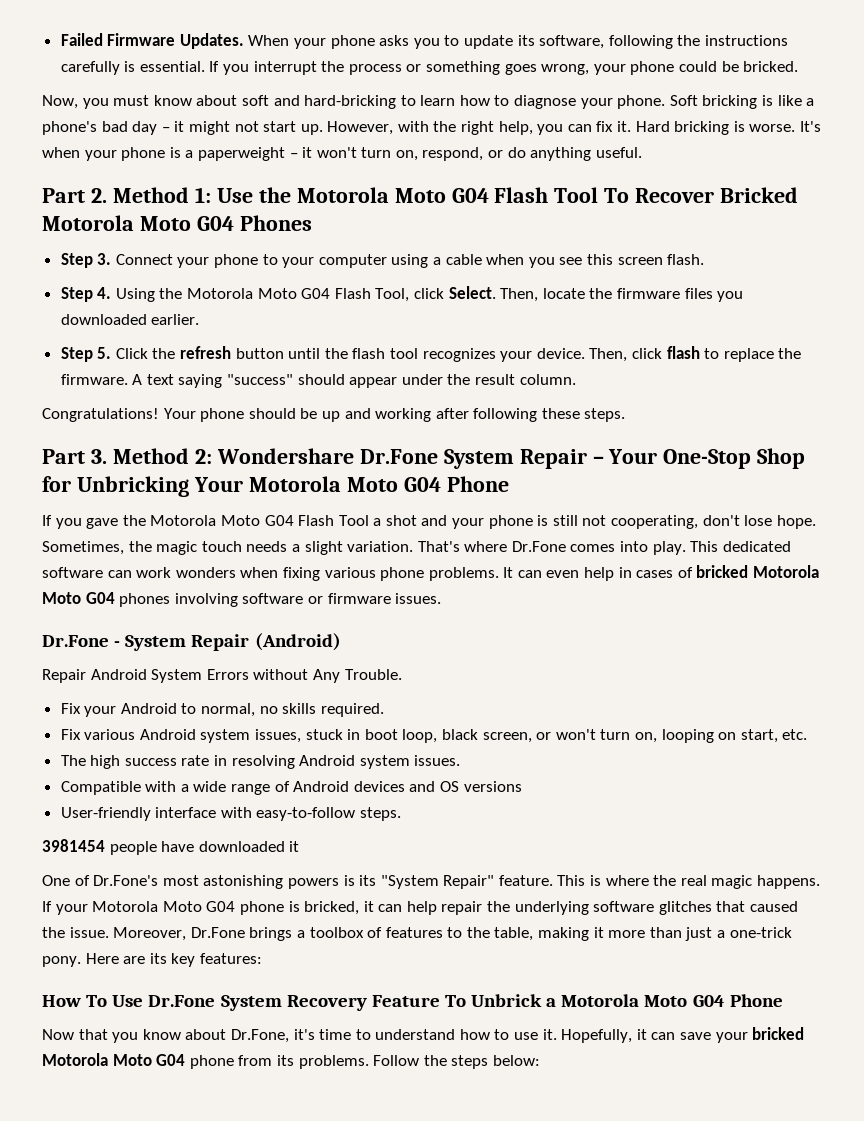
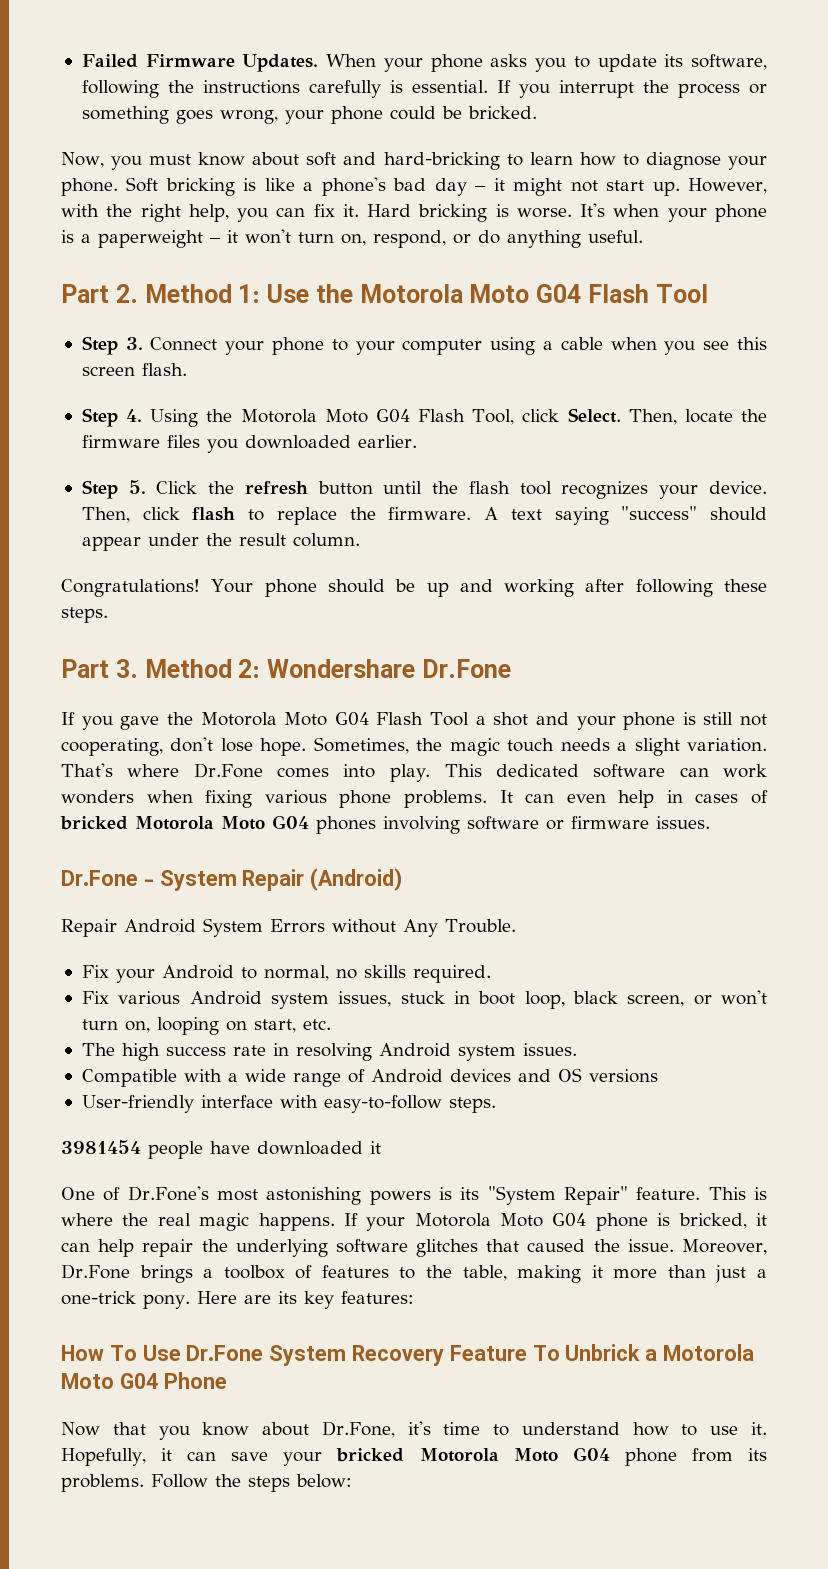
[604,187,799,203] [42,215,312,231] To Recover Bricked Motorola Moto G04 Phones -> (708, 293) none
[443,448,806,469] [42,476,509,497] System Repair – Your One-Stop Shop for Unbricking Your Motorola Moto G04 Phone -> (511, 668) none

